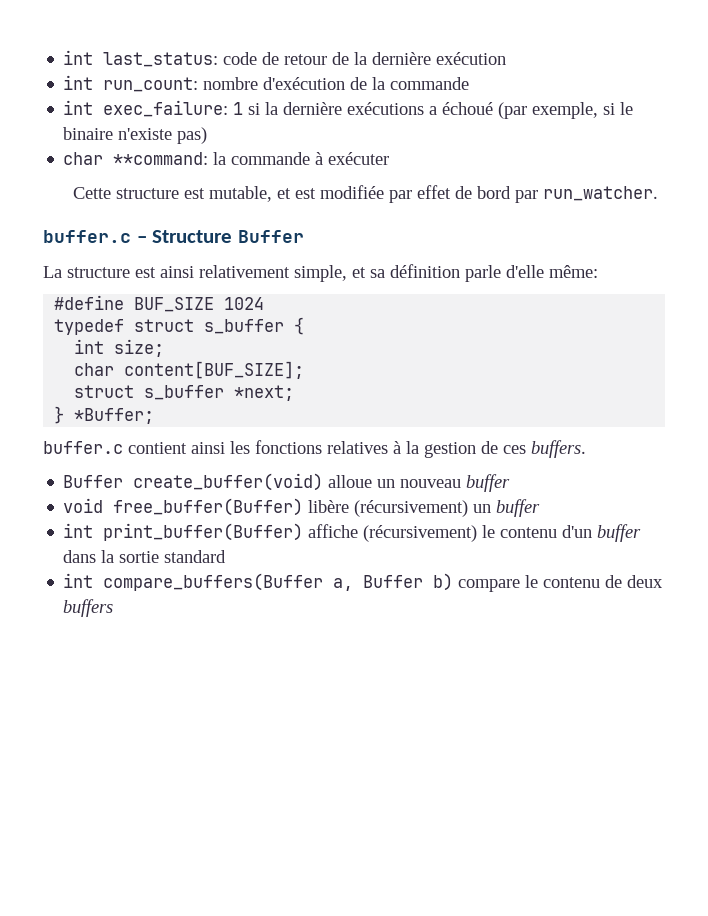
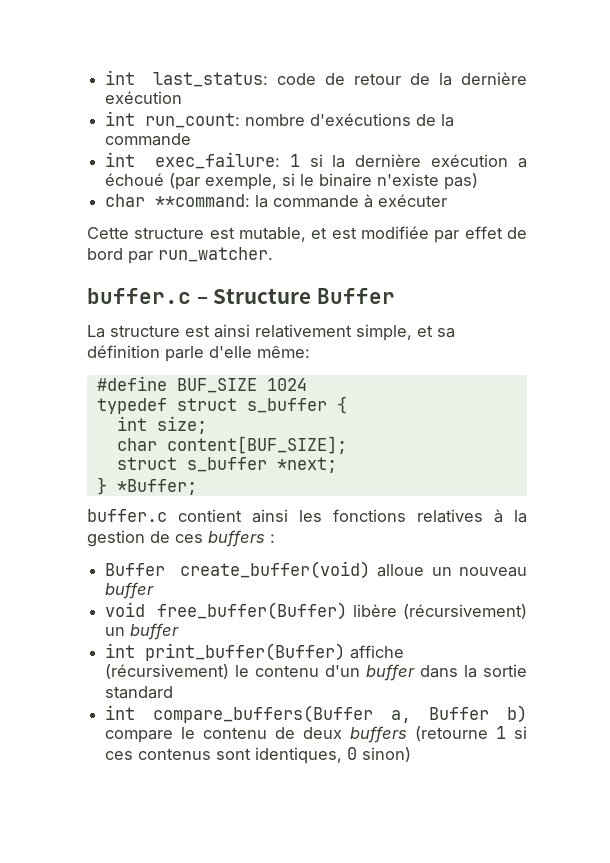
[263,77,346,90] d'exécution -> [310,113,412,126] d'exécutions
[347,102,425,115] exécutions -> [431,154,509,167] exécution
[531,440,586,458] buffers. -> [208,530,275,547] buffers :
(114, 608) none -> [415,726,527,741] [105,747,412,764] (retourne 1 si ces contenus sont identiques, 0 sinon)

